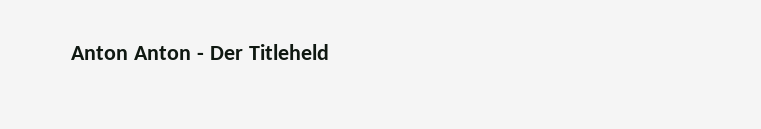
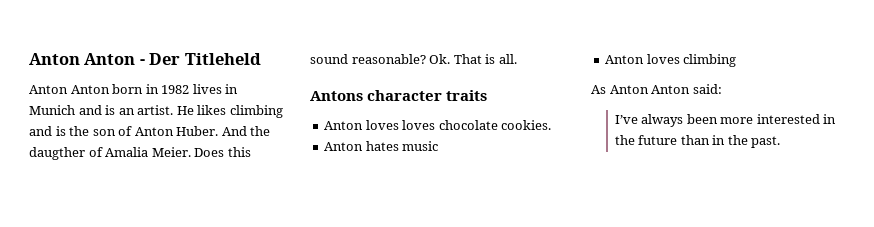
(329, 52) none -> [29,84,239,94] [29,105,283,118] [29,126,271,136] [29,147,251,160] [310,54,517,64] [310,90,488,101] [324,120,552,130] [324,141,439,151] [605,54,737,67] [591,84,722,94] [614,114,837,127] [614,135,781,148] // Anton Anton born in 1982 lives in Munich and is an artist. He likes climbing and is the son of Anton Huber. And the daugther of Amalia Meier. Does this sound reasonable? Ok. That is all. // Antons character traits // Anton loves loves chocolate cookies. // Anton hates music // Anton loves climbing // As Anton Anton said: // I’ve always been more interested in the future than in the past.

